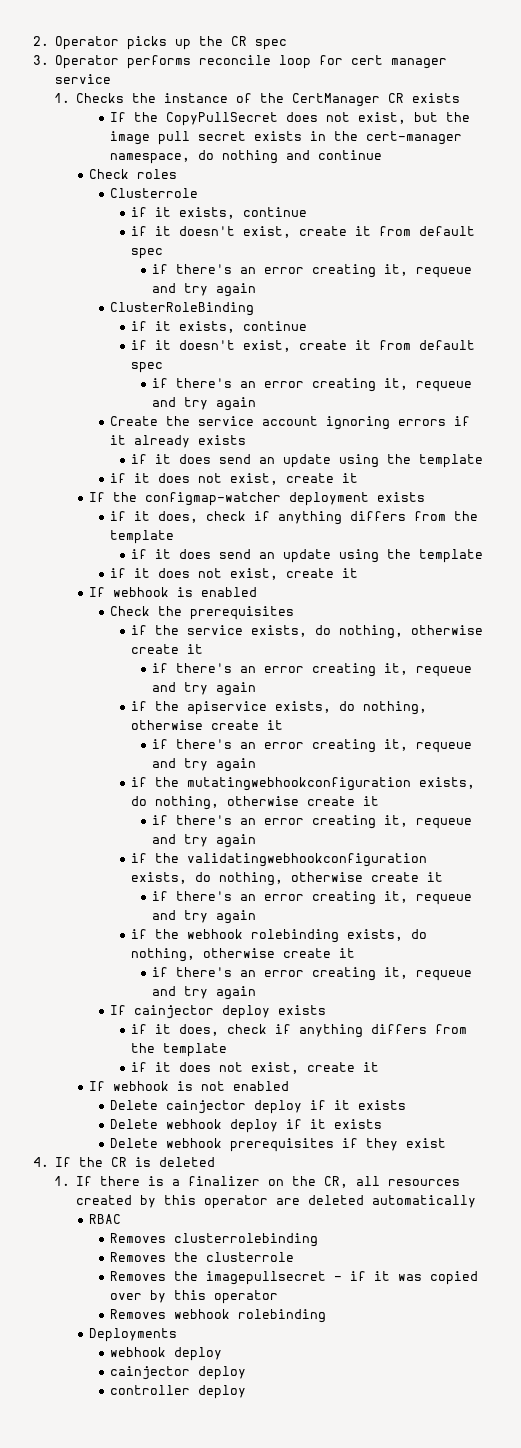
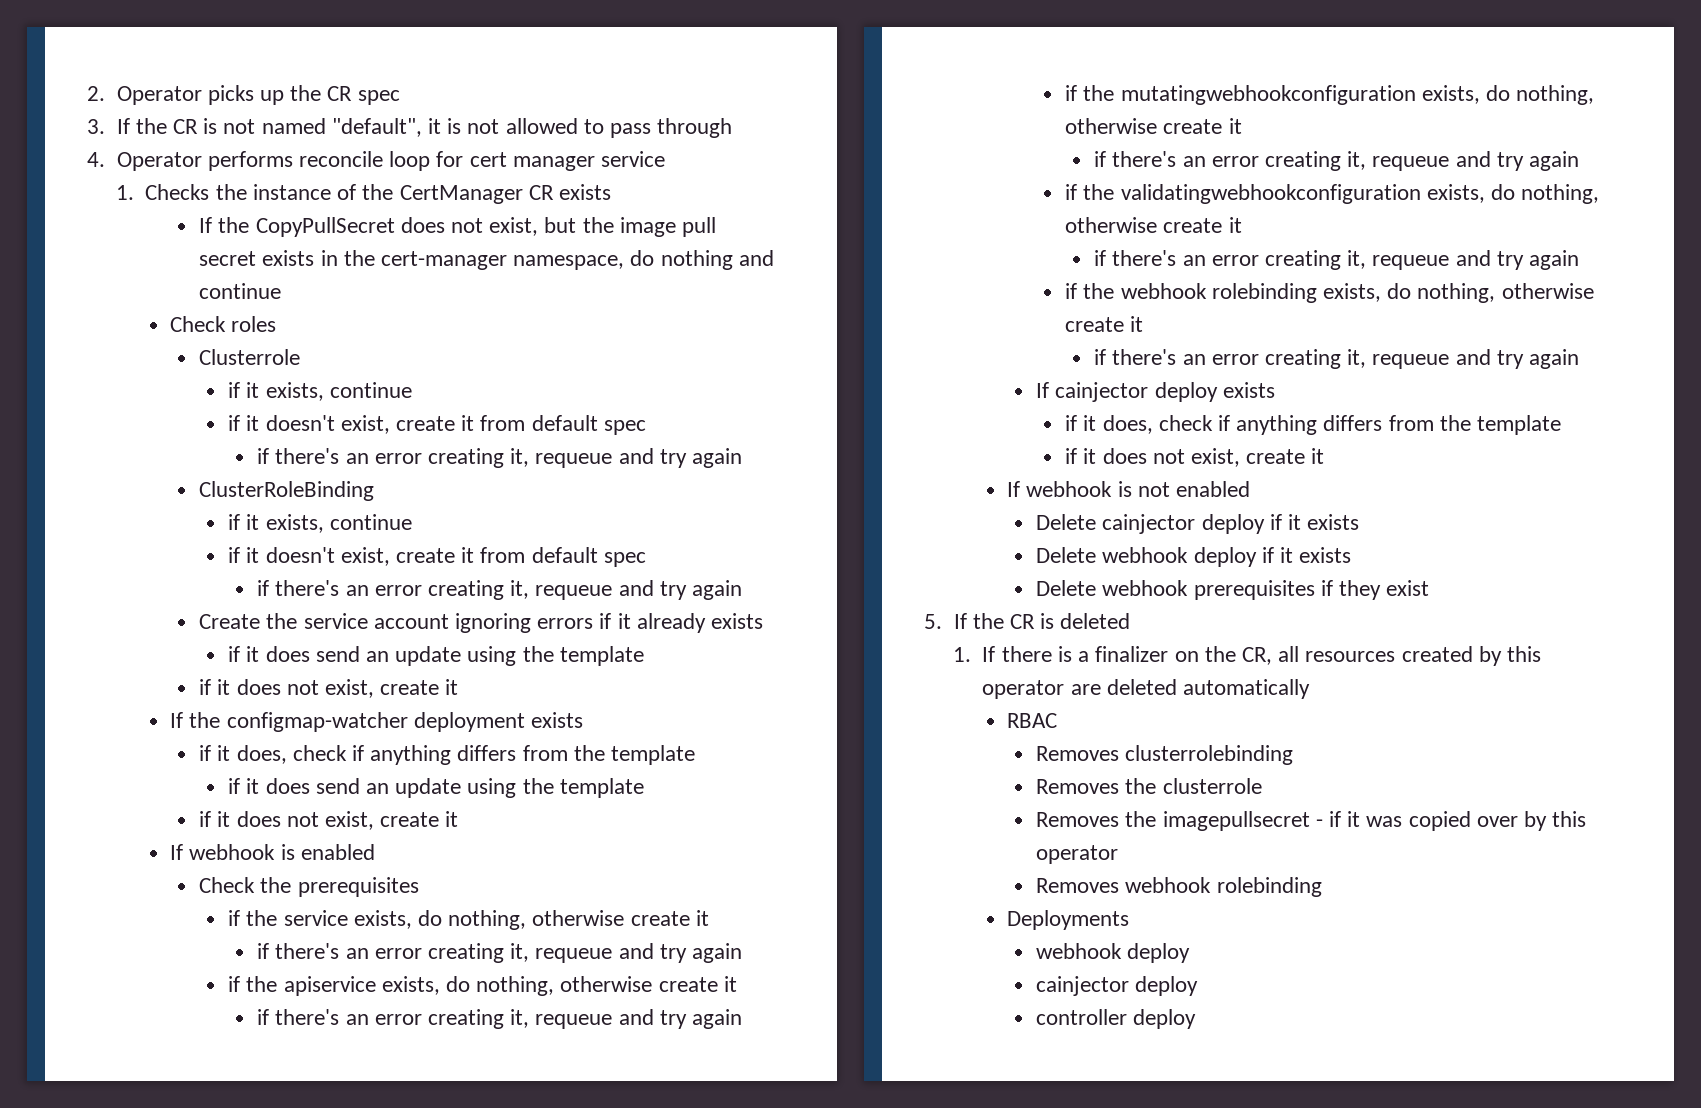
(49, 60) none -> [116,118,733,138] [87,152,105,167] If the CR is not named "default", it is not allowed to pass through // 4.
[33,1157,49,1167] 4. -> [924,614,942,629] 5.

